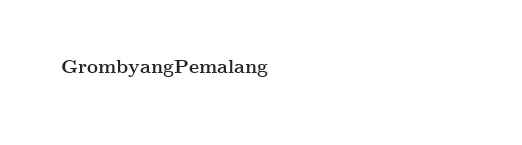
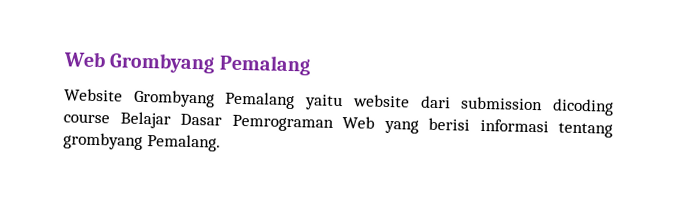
[61,60,268,77] GrombyangPemalang -> [63,51,311,76] [64,88,614,116] [63,111,613,138] [63,132,221,152] Web Grombyang Pemalang // Website Grombyang Pemalang yaitu website dari submission dicoding course Belajar Dasar Pemrograman Web yang berisi informasi tentang grombyang Pemalang.

